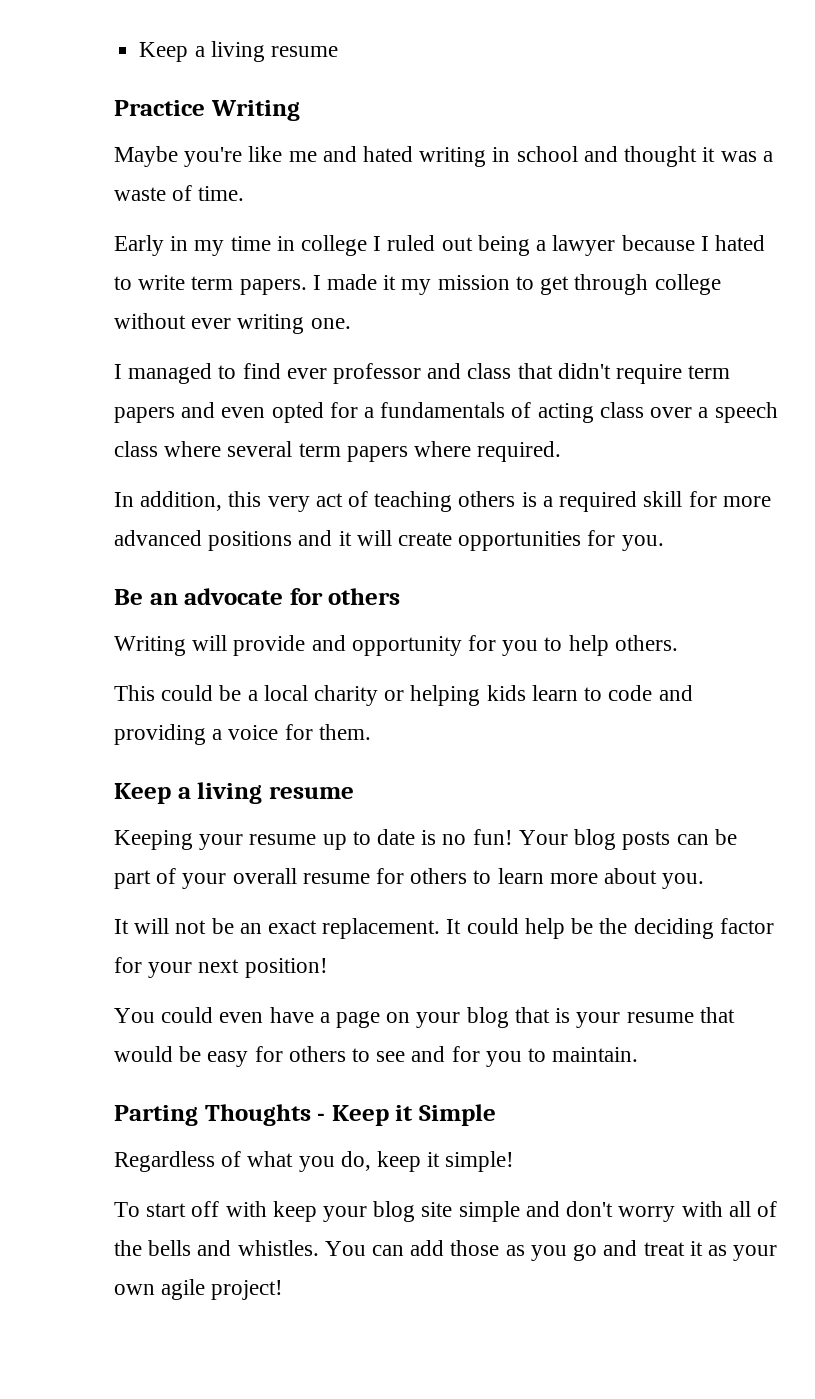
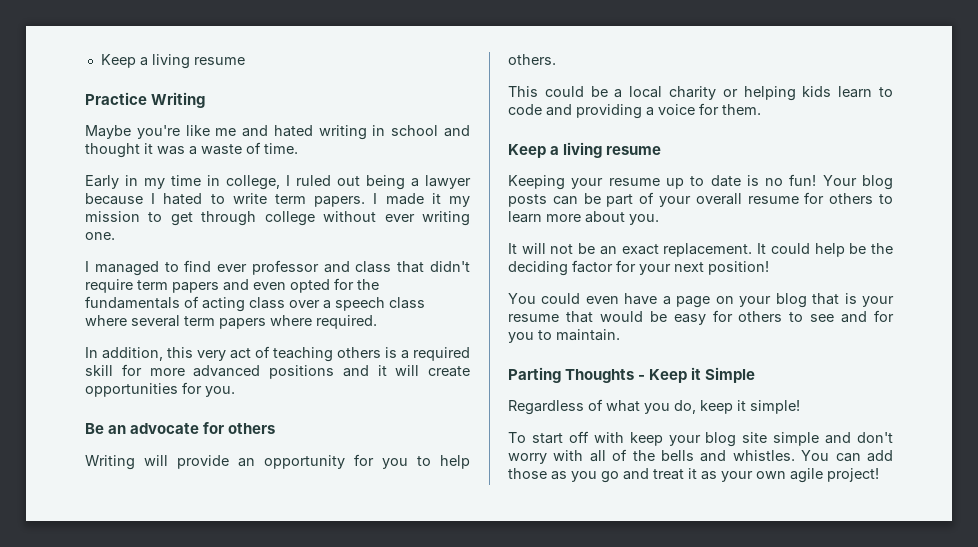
[301,235,368,256] college -> [226,175,280,190] college,
[364,407,375,418] a -> [357,279,379,290] the
[311,635,346,651] and -> [238,458,255,467] an

